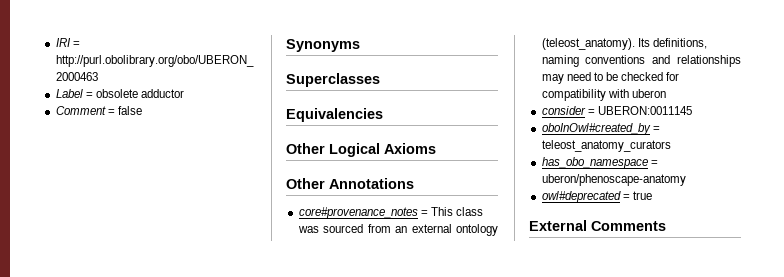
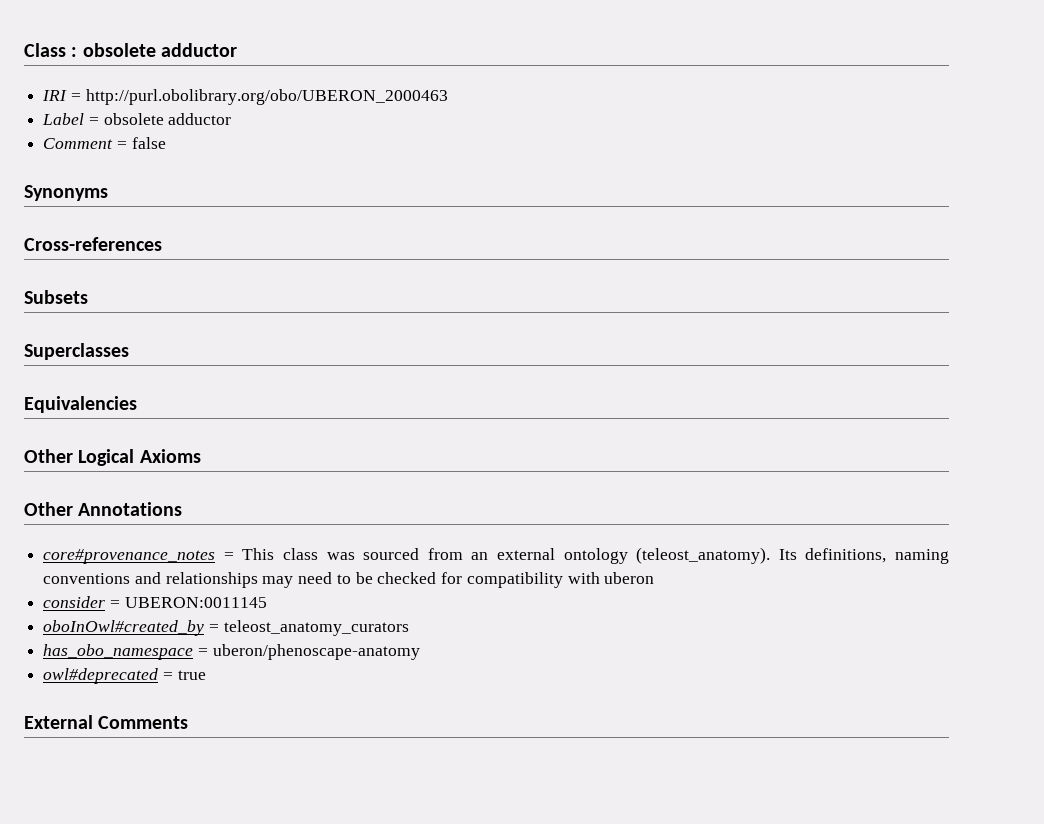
(55, 42) none -> [24,43,237,57] Class : obsolete adductor //
(360, 45) none -> [24,237,162,251] [24,290,88,304] // Cross-references // Subsets

